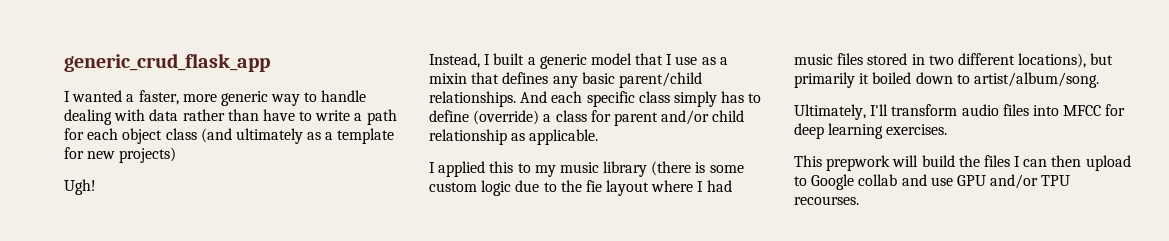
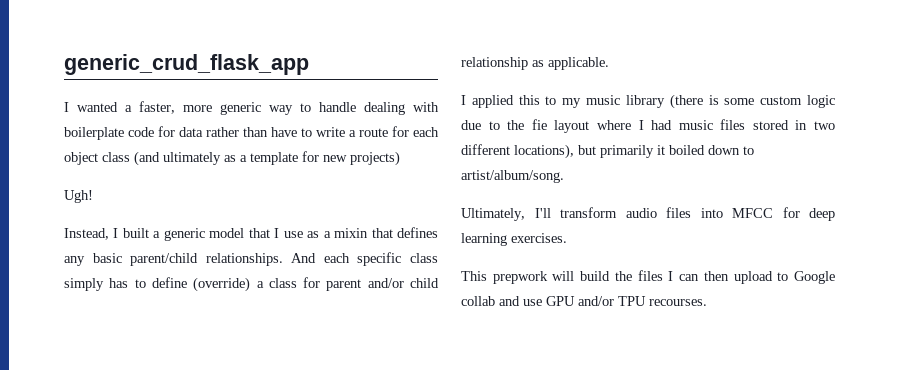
(146, 115) none -> [64,126,175,140] boilerplate code for
[366,109,397,125] path -> [359,128,388,137] route

